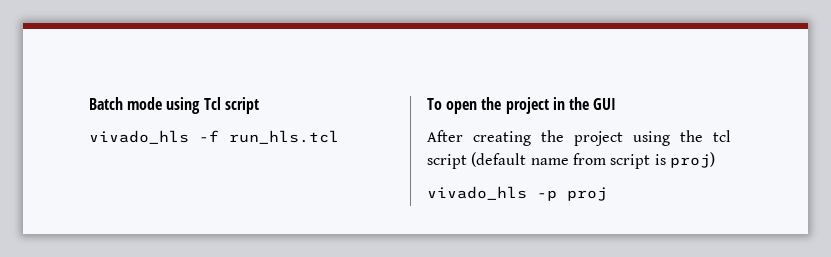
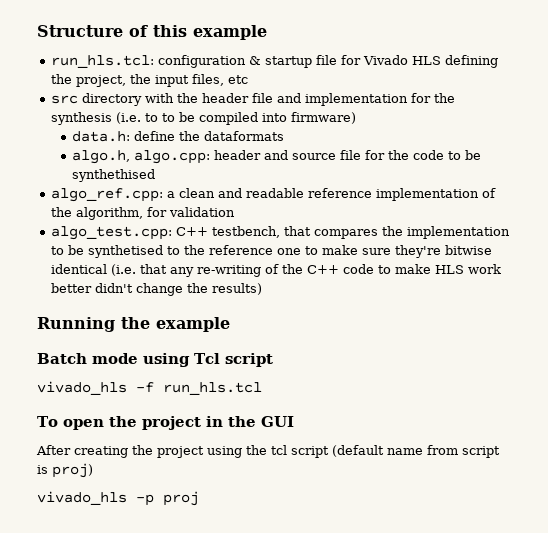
(89, 103) none -> [37,25,267,40] [50,55,498,68] [50,74,248,87] [50,93,455,106] [50,112,356,125] [72,131,285,142] [72,150,482,164] [72,169,156,182] [50,188,496,202] [50,207,235,220] [50,226,510,240] [50,245,492,258] [50,264,501,277] [50,283,262,296] [37,317,230,332] Structure of this example // run_hls.tcl: configuration & startup file for Vivado HLS defining the project, the input files, etc // src directory with the header file and implementation for the synthesis (i.e. to to be compiled into firmware) // data.h: define the dataformats // algo.h, algo.cpp: header and source file for the code to be synthethised // algo_ref.cpp: a clean and readable reference implementation of the algorithm, for validation // algo_test.cpp: C++ testbench, that compares the implementation to be synthetised to the reference one to make sure they're bitwise identical (i.e. that any re-writing of the C++ code to make HLS work better didn't change the results) // Running the example //

